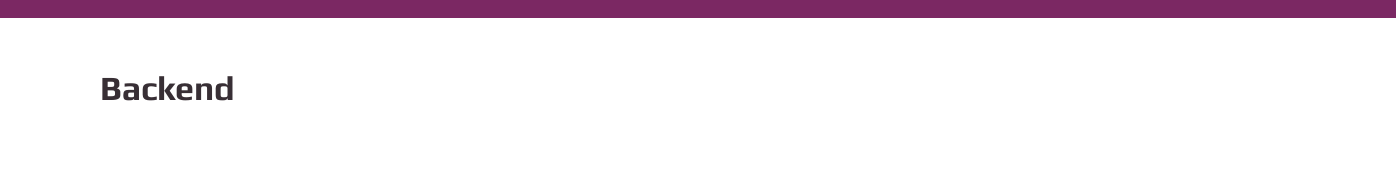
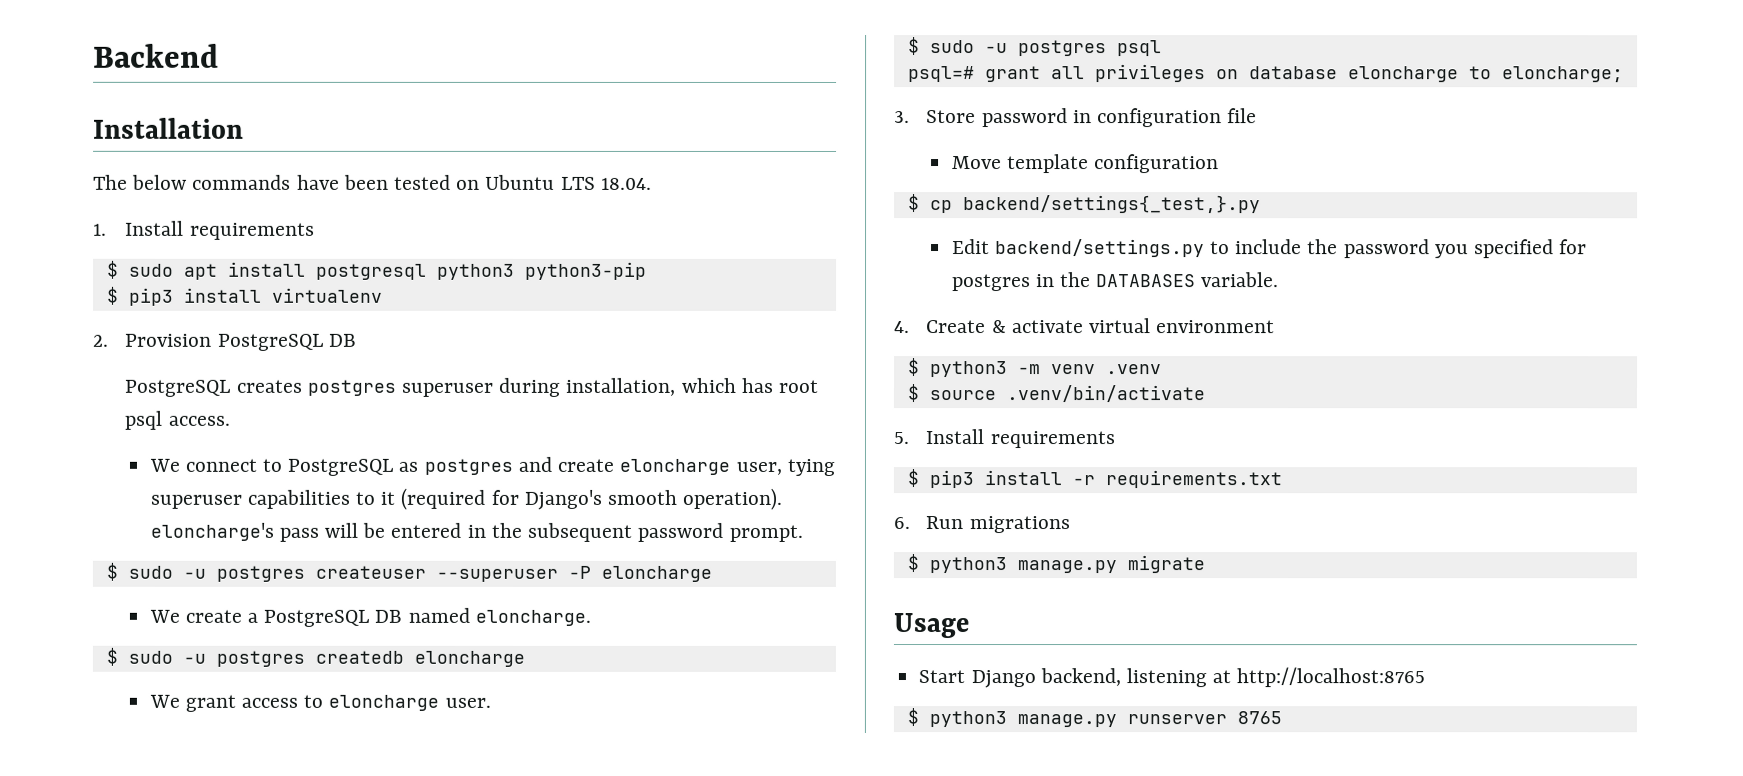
(235, 88) none -> [93,117,244,139] [93,174,652,190] [93,220,315,240] [106,260,647,280] [106,286,383,306] [93,333,357,351] [124,377,820,397] [124,410,230,430] [148,456,835,476] [149,487,783,510] [149,522,803,542] [105,562,712,582] [148,607,591,627] [105,647,525,667] [148,694,491,712] [907,37,1162,57] [907,64,1624,83] [894,108,1258,128] [951,154,1220,174] [907,194,1261,214] [951,239,1588,259] [951,272,1280,292] [894,318,1276,334] [907,358,1162,378] [906,384,1206,403] [893,429,1115,449] [906,469,1282,489] [893,516,1070,534] [906,554,1205,574] [893,613,969,639] [918,667,1426,689] [906,708,1282,728] // Installation // The below commands have been tested on Ubuntu LTS 18.04. // 1. Install requirements // $ sudo apt install postgresql python3 python3-pip // $ pip3 install virtualenv // 2. Provision PostgreSQL DB // PostgreSQL creates postgres superuser during installation, which has root psql access. // We connect to PostgreSQL as postgres and create eloncharge user, tying superuser capabilities to it (required for Django's smooth operation). eloncharge's pass will be entered in the subsequent password prompt. // $ sudo -u postgres createuser --superuser -P eloncharge // We create a PostgreSQL DB named eloncharge. // $ sudo -u postgres createdb eloncharge // We grant access to eloncharge user. // $ sudo -u postgres psql // psql=# grant all privileges on database eloncharge to eloncharge; // 3. Store password in configuration file // Move template configuration // $ cp backend/settings{_test,}.py // Edit backend/settings.py to include the password you specified for postgres in the DATABASES variable. // 4. Create & activate virtual environment // $ python3 -m venv .venv // $ source .venv/bin/activate // 5. Install requirements // $ pip3 install -r requirements.txt // 6. Run migrations // $ python3 manage.py migrate // Usage // Start Django backend, listening at http://localhost:8765 // $ python3 manage.py runserver 8765

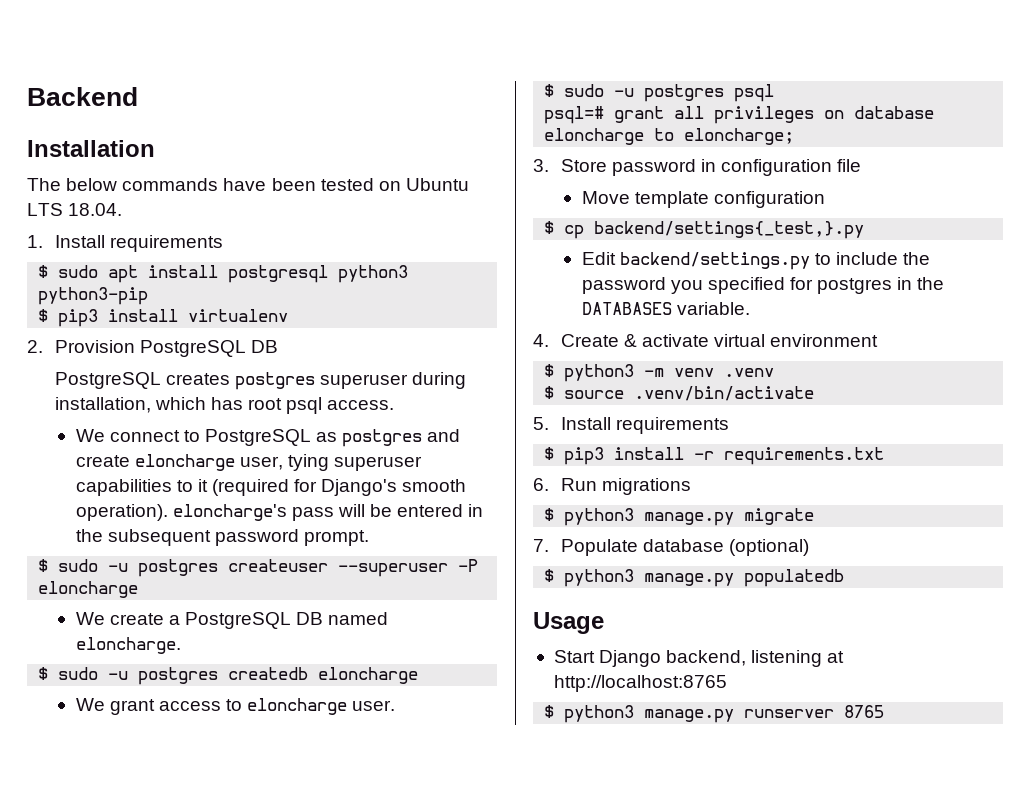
(1205, 564) none -> [533,539,809,556] [544,569,845,587] // 7. Populate database (optional) // $ python3 manage.py populatedb

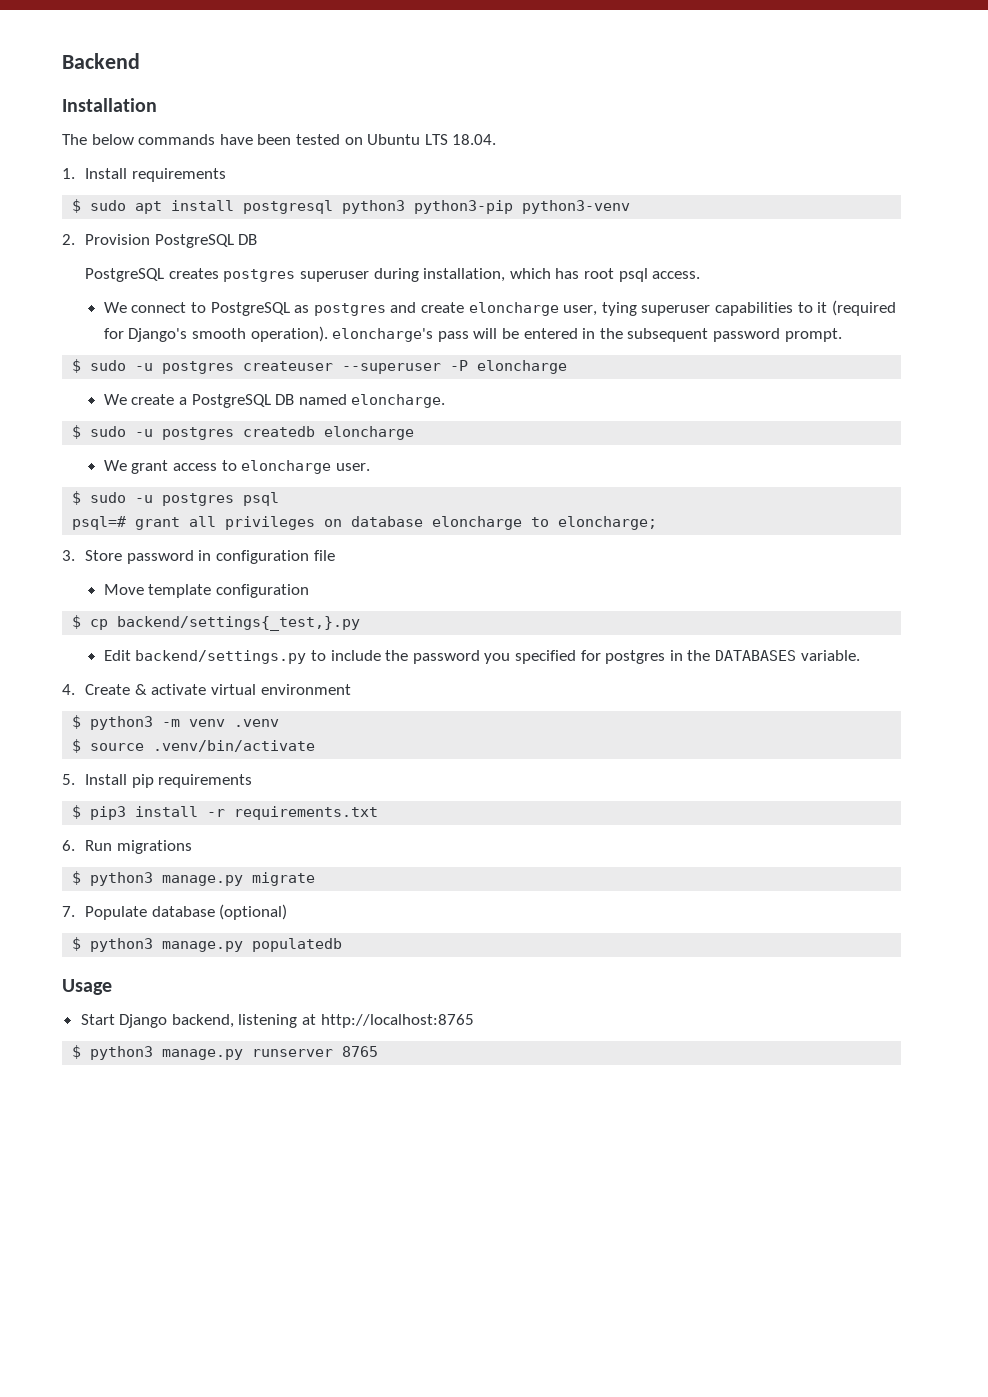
[38,309,289,327] // $ pip3 install virtualenv -> [522,200,631,214] python3-venv
(611, 423) none -> [131,774,154,788] pip

